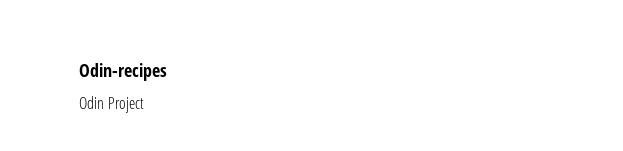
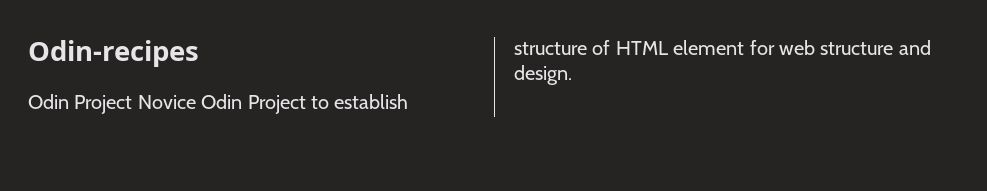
(145, 105) none -> [137,94,409,114] [514,40,931,55] [514,65,572,85] Novice Odin Project to establish structure of HTML element for web structure and design.

